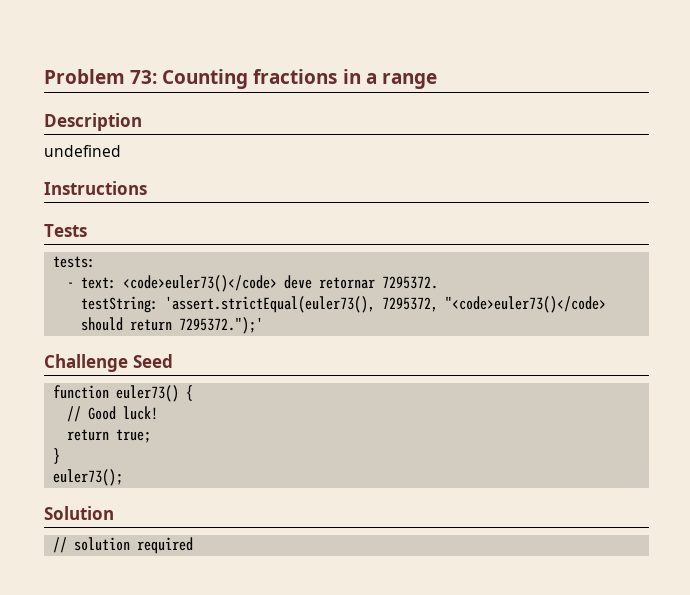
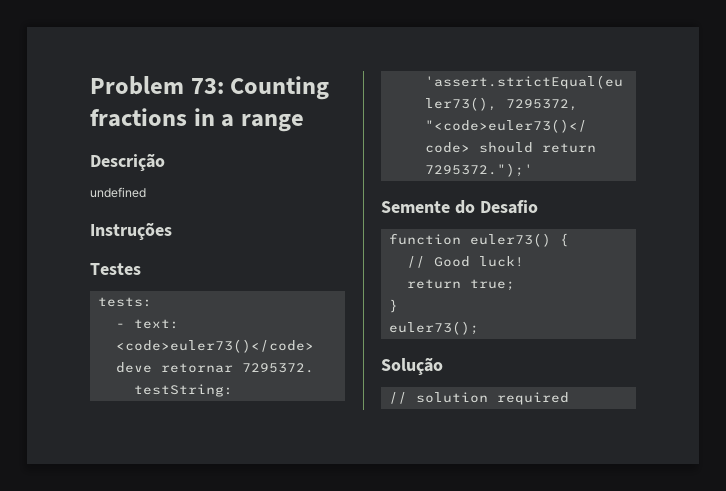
[44,113,142,131] Description -> [90,153,165,172] Descrição
[44,181,147,195] [44,224,87,237] Instructions // Tests -> [90,222,172,241] [90,263,141,275] Instruções // Testes
[44,354,173,372] Challenge Seed -> [381,200,538,214] Semente do Desafio
[44,506,114,520] Solution -> [381,357,443,376] Solução

